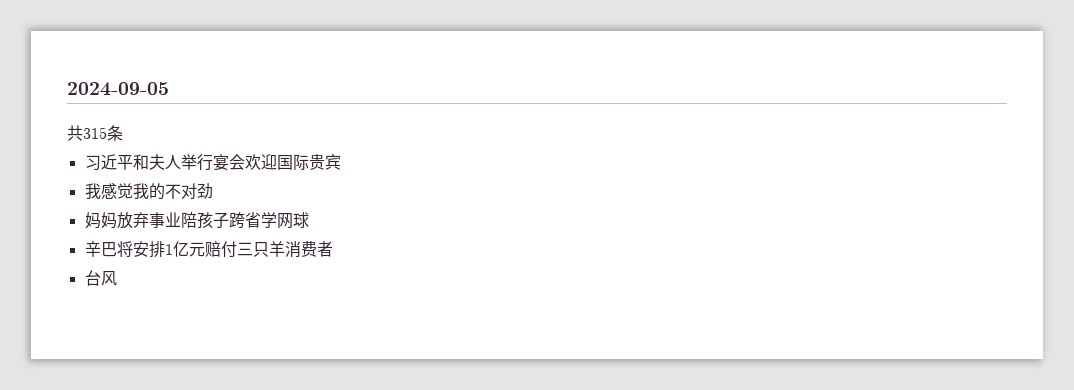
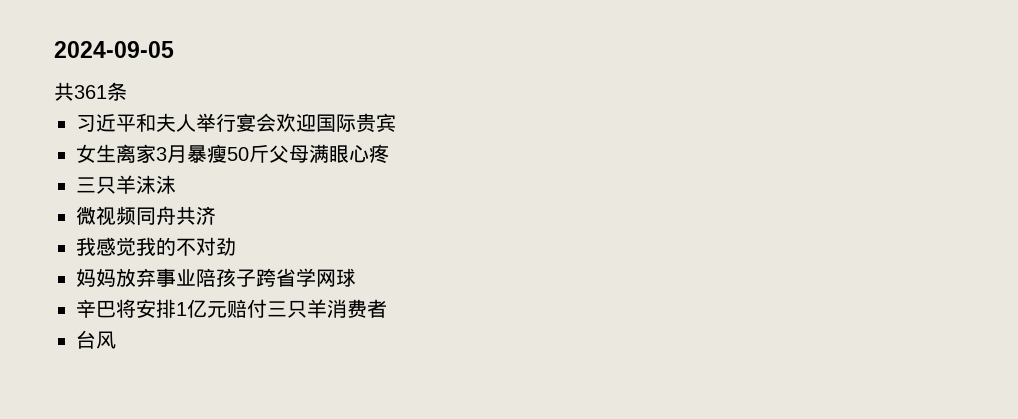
[83,127,107,139] 315 -> [74,85,107,99] 361
(341, 162) none -> [76,144,389,164] [76,175,176,194] [76,206,216,226] // 女生离家3月暴瘦50斤父母满眼心疼 // 三只羊沫沫 // 微视频同舟共济

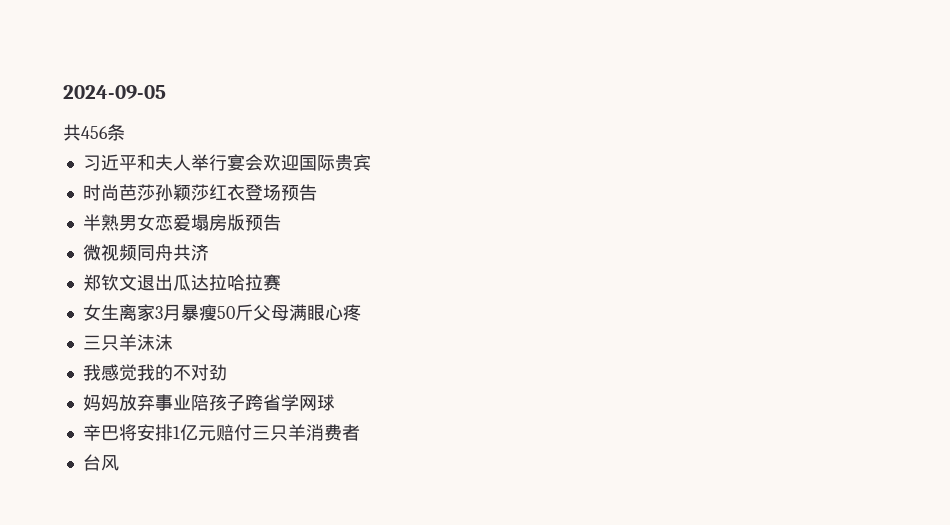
[74,85,107,99] 361 -> [81,126,108,139] 456
(396, 123) none -> [82,184,317,201] [82,214,281,231] [82,244,209,261] [82,274,281,291] // 时尚芭莎孙颖莎红衣登场预告 // 半熟男女恋爱塌房版预告 // 微视频同舟共济 // 郑钦文退出瓜达拉哈拉赛
[76,206,216,226] // 微视频同舟共济 -> (173, 342) none

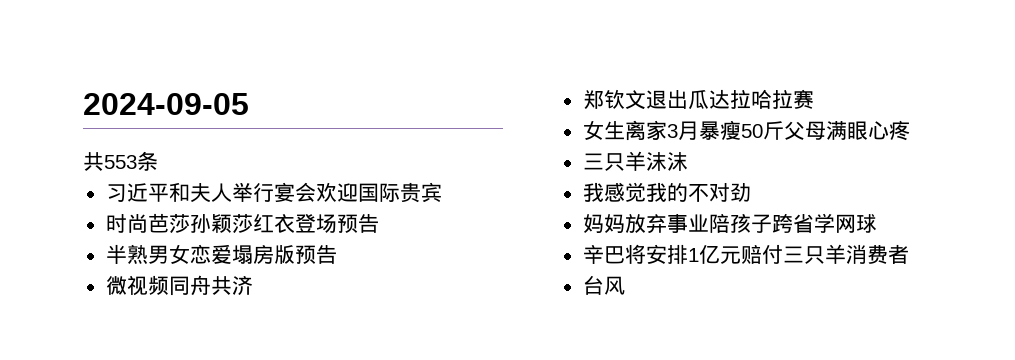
[81,126,108,139] 456 -> [104,155,137,169] 553

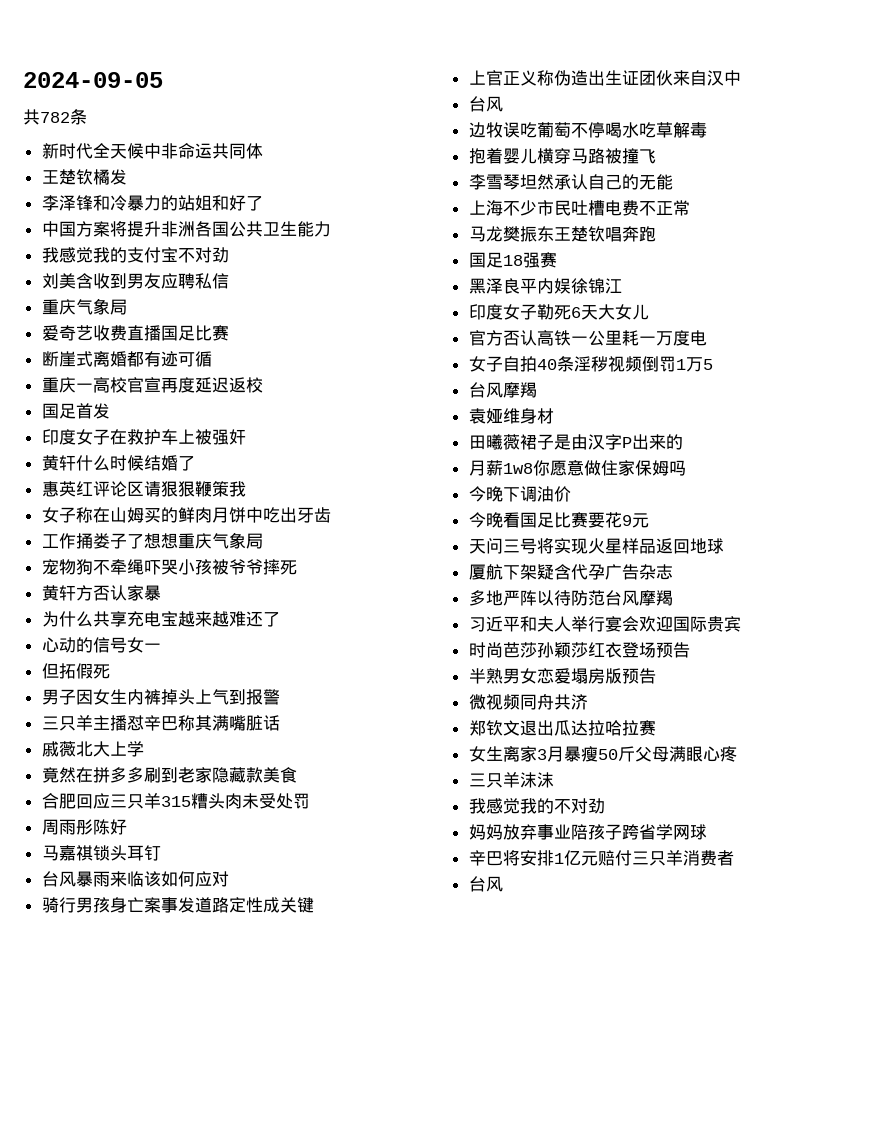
[104,151,158,171] 553条 -> [40,109,87,125] [41,143,263,159] [41,169,127,185] [41,195,263,211] [41,221,331,237] [41,247,229,263] [41,273,229,289] [41,298,127,315] [41,325,229,341] [41,351,212,367] [41,377,263,393] [41,403,110,419] [41,429,246,445] [41,455,195,471] [41,481,246,497] [41,507,331,523] [41,532,263,549] [41,559,297,575] [41,585,161,601] [41,611,280,627] [41,637,161,653] [41,663,110,679] [41,689,280,705] [41,715,280,731] [41,741,144,757] [41,767,297,783] [41,793,310,809] [41,819,127,835] [41,845,161,861] [41,871,229,887] [41,897,314,913] [468,70,741,86] [468,96,503,112] [468,122,707,138] [468,148,656,164] [468,174,673,190] [468,200,690,216] [468,226,656,242] [468,252,557,268] [468,278,622,294] [468,304,649,320] [468,330,707,346] [468,356,713,372] [468,382,537,398] [468,408,554,424] [468,434,683,450] [468,460,686,476] [468,486,571,502] [468,512,649,528] [468,538,724,554] [468,564,673,580] [468,590,673,606] 782条 // 新时代全天候中非命运共同体 // 王楚钦橘发 // 李泽锋和冷暴力的站姐和好了 // 中国方案将提升非洲各国公共卫生能力 // 我感觉我的支付宝不对劲 // 刘美含收到男友应聘私信 // 重庆气象局 // 爱奇艺收费直播国足比赛 // 断崖式离婚都有迹可循 // 重庆一高校官宣再度延迟返校 // 国足首发 // 印度女子在救护车上被强奸 // 黄轩什么时候结婚了 // 惠英红评论区请狠狠鞭策我 // 女子称在山姆买的鲜肉月饼中吃出牙齿 // 工作捅娄子了想想重庆气象局 // 宠物狗不牵绳吓哭小孩被爷爷摔死 // 黄轩方否认家暴 // 为什么共享充电宝越来越难还了 // 心动的信号女一 // 但拓假死 // 男子因女生内裤掉头上气到报警 // 三只羊主播怼辛巴称其满嘴脏话 // 戚薇北大上学 // 竟然在拼多多刷到老家隐藏款美食 // 合肥回应三只羊315糟头肉未受处罚 // 周雨彤陈好 // 马嘉祺锁头耳钉 // 台风暴雨来临该如何应对 // 骑行男孩身亡案事发道路定性成关键 // 上官正义称伪造出生证团伙来自汉中 // 台风 // 边牧误吃葡萄不停喝水吃草解毒 // 抱着婴儿横穿马路被撞飞 // 李雪琴坦然承认自己的无能 // 上海不少市民吐槽电费不正常 // 马龙樊振东王楚钦唱奔跑 // 国足18强赛 // 黑泽良平内娱徐锦江 // 印度女子勒死6天大女儿 // 官方否认高铁一公里耗一万度电 // 女子自拍40条淫秽视频倒罚1万5 // 台风摩羯 // 袁娅维身材 // 田曦薇裙子是由汉字P出来的 // 月薪1w8你愿意做住家保姆吗 // 今晚下调油价 // 今晚看国足比赛要花9元 // 天问三号将实现火星样品返回地球 // 厦航下架疑含代孕广告杂志 // 多地严阵以待防范台风摩羯

